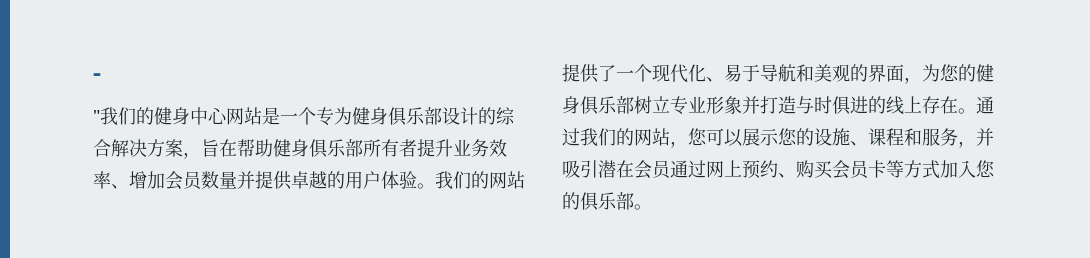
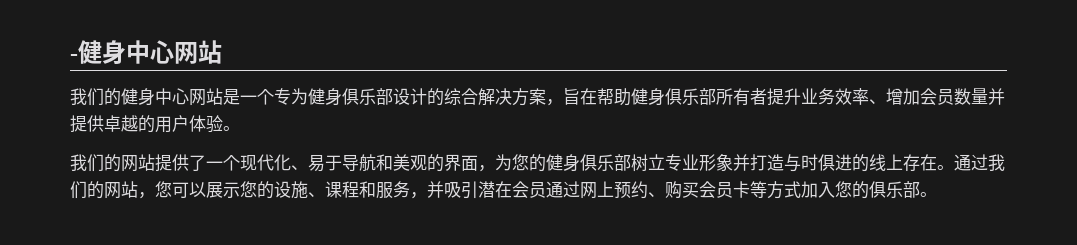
[93,110,100,123] // " -> [78,40,222,64] 健身中心网站 //
(435, 186) none -> (240, 128) //

